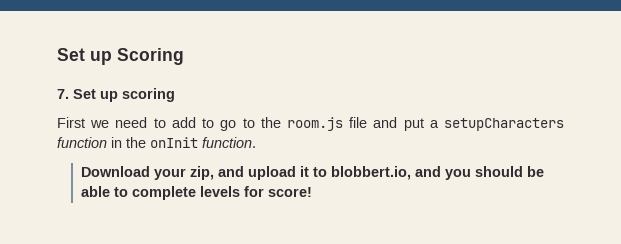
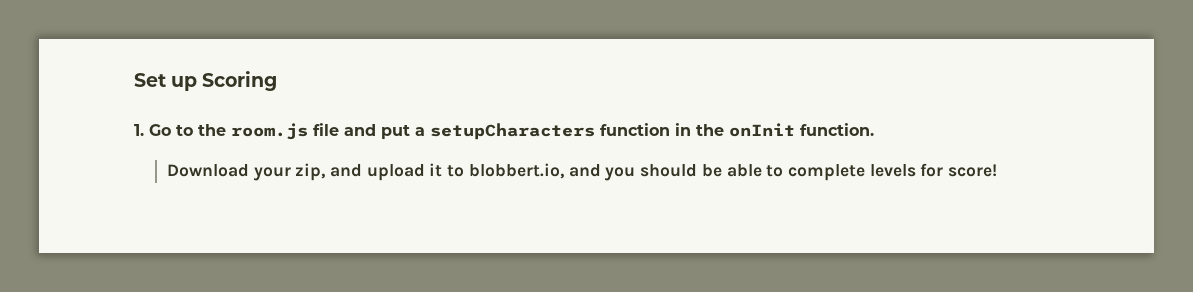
[57,88,175,102] [57,117,237,131] 7. Set up scoring // First we need to add to go -> [134,124,171,136] 1. Go

